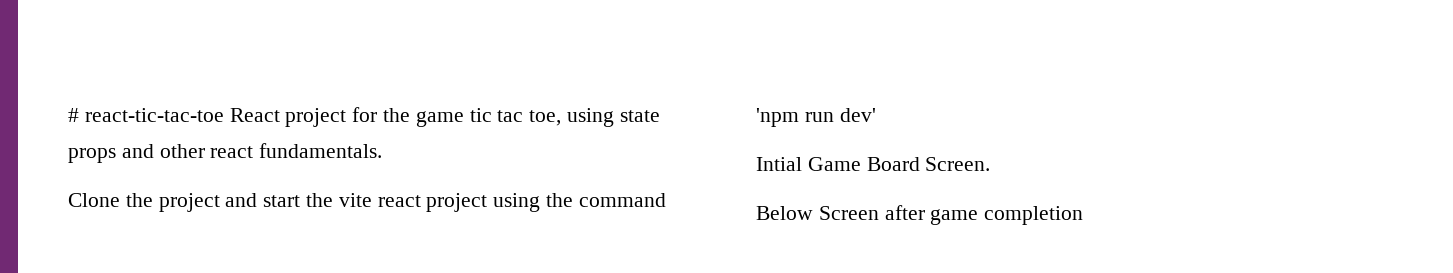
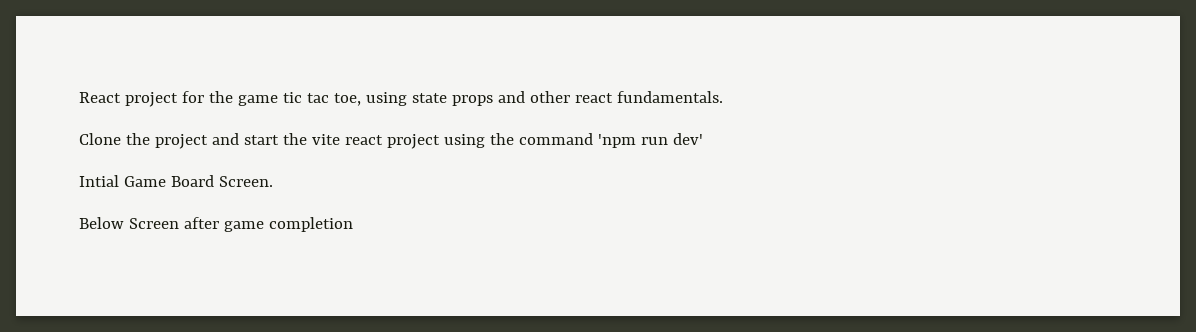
[68,108,224,122] # react-tic-tac-toe -> (79, 97) none

